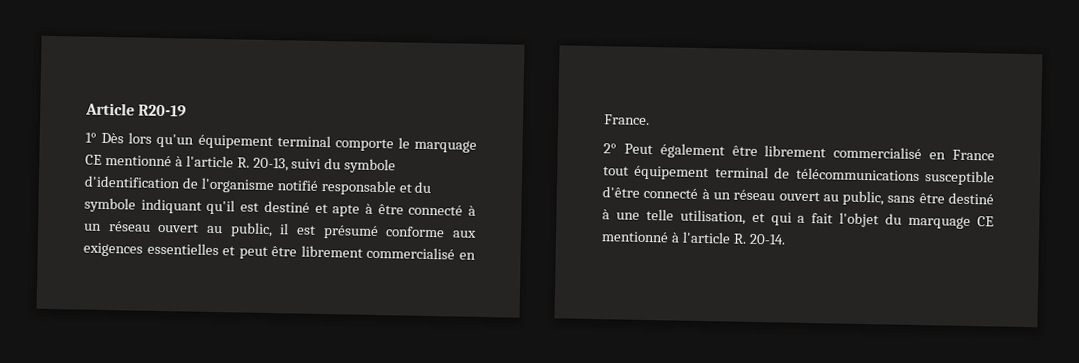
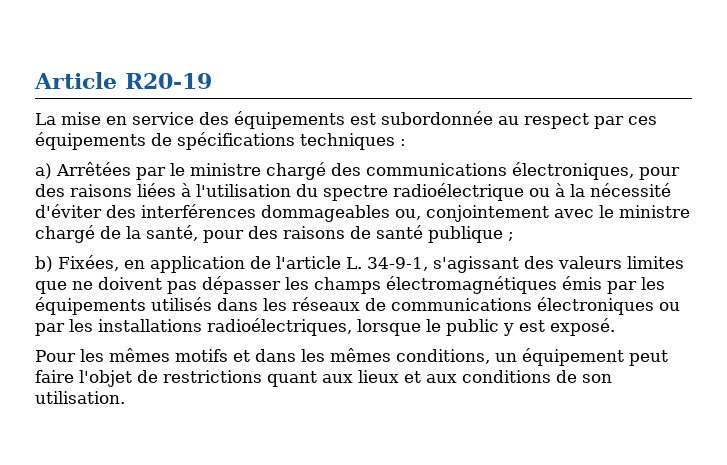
[85,132,477,153] [85,154,397,174] [84,175,432,196] [84,197,476,217] [84,221,477,240] [83,242,476,260] [604,114,650,126] [603,143,995,161] [603,165,995,186] [602,186,994,206] [602,208,994,229] [601,231,786,245] 1° Dès lors qu'un équipement terminal comporte le marquage CE mentionné à l'article R. 20-13, suivi du symbole d'identification de l'organisme notifié responsable et du symbole indiquant qu'il est destiné et apte à être connecté à un réseau ouvert au public, il est présumé conforme aux exigences essentielles et peut être librement commercialisé en France. // 2° Peut également être librement commercialisé en France tout équipement terminal de télécommunications susceptible d'être connecté à un réseau ouvert au public, sans être destiné à une telle utilisation, et qui a fait l'objet du marquage CE mentionné à l'article R. 20-14. -> [35,111,657,129] [35,132,406,150] [35,162,680,180] [35,183,671,201] [35,204,690,222] [35,225,514,243] [35,255,684,273] [35,276,665,294] [35,297,680,315] [35,318,615,336] [35,348,668,366] [35,370,612,387] [35,391,125,404] La mise en service des équipements est subordonnée au respect par ces équipements de spécifications techniques : // a) Arrêtées par le ministre chargé des communications électroniques, pour des raisons liées à l'utilisation du spectre radioélectrique ou à la nécessité d'éviter des interférences dommageables ou, conjointement avec le ministre chargé de la santé, pour des raisons de santé publique ; // b) Fixées, en application de l'article L. 34-9-1, s'agissant des valeurs limites que ne doivent pas dépasser les champs électromagnétiques émis par les équipements utilisés dans les réseaux de communications électroniques ou par les installations radioélectriques, lorsque le public y est exposé. // Pour les mêmes motifs et dans les mêmes conditions, un équipement peut faire l'objet de restrictions quant aux lieux et aux conditions de son utilisation.

